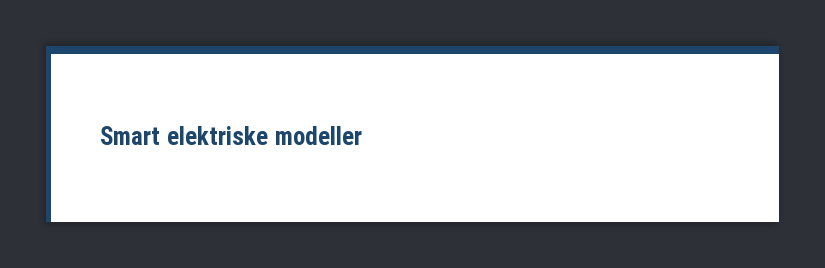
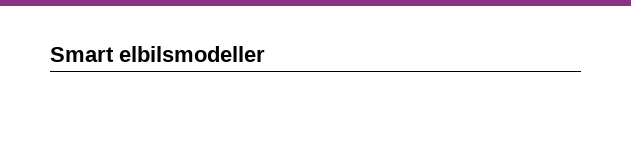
[166,126,362,145] elektriske modeller -> [119,46,265,62] elbilsmodeller

